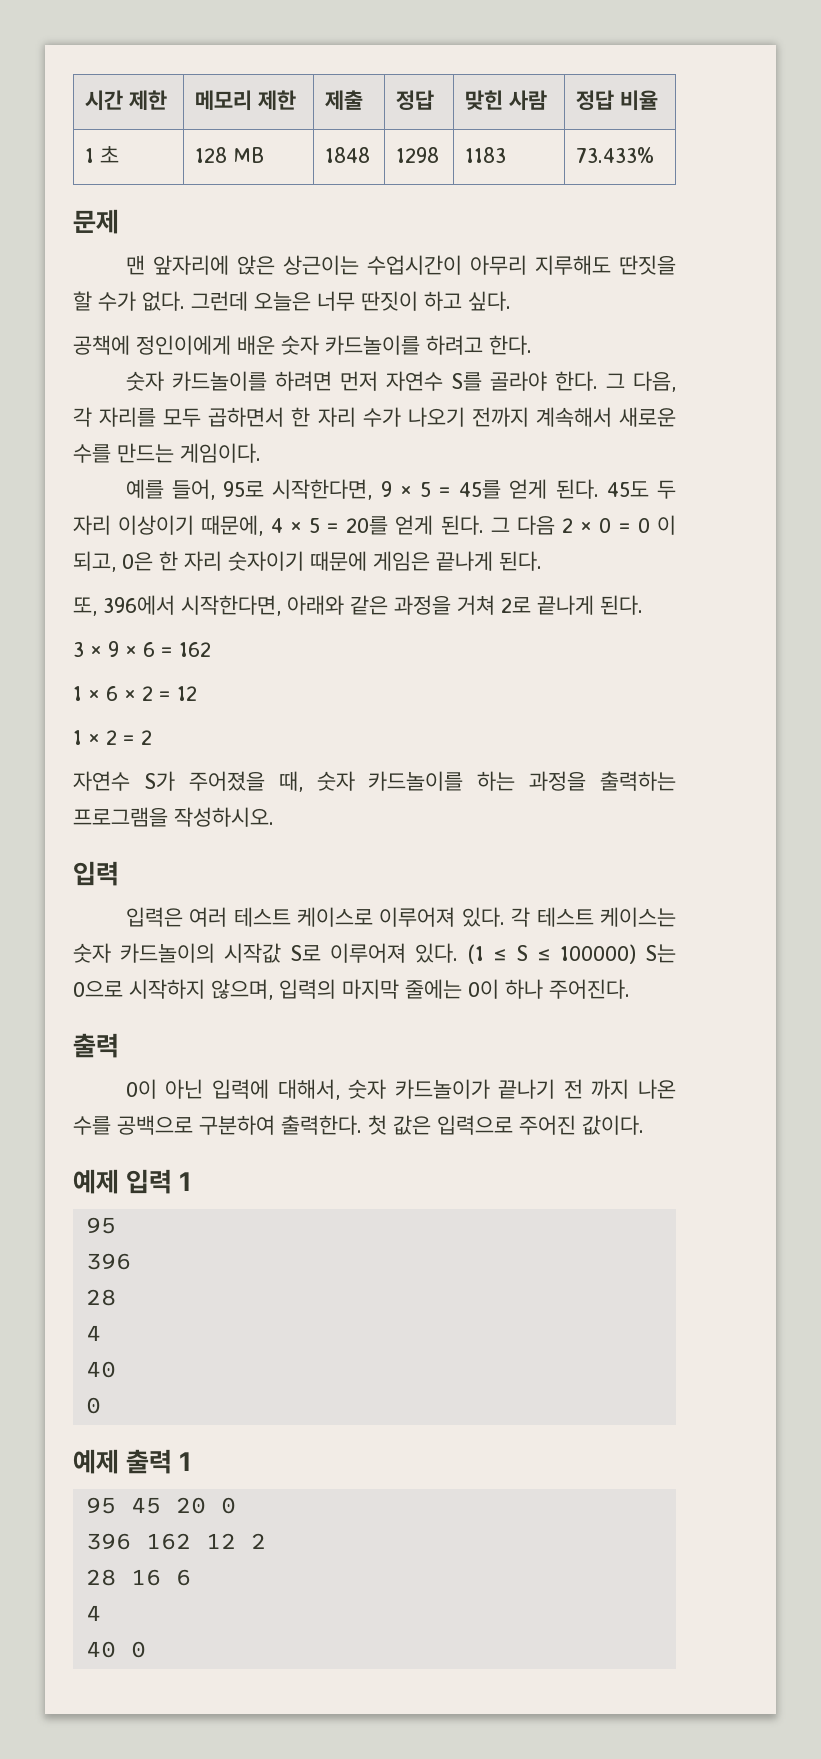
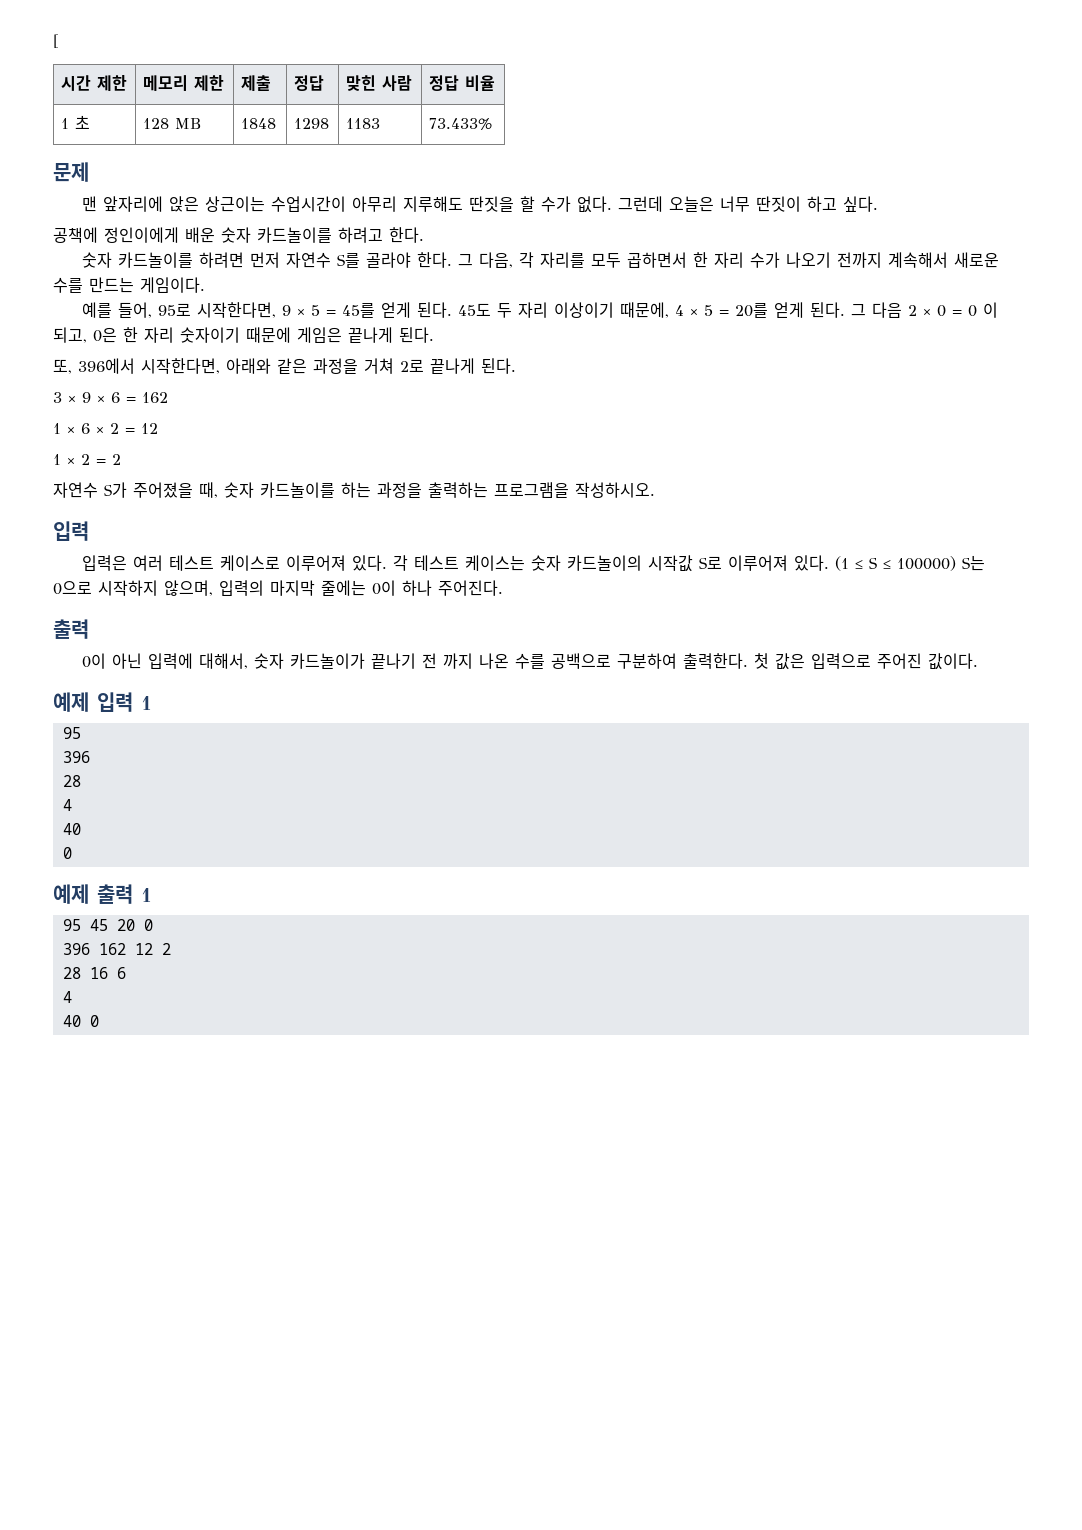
(84, 100) none -> [53,34,59,48] [ //

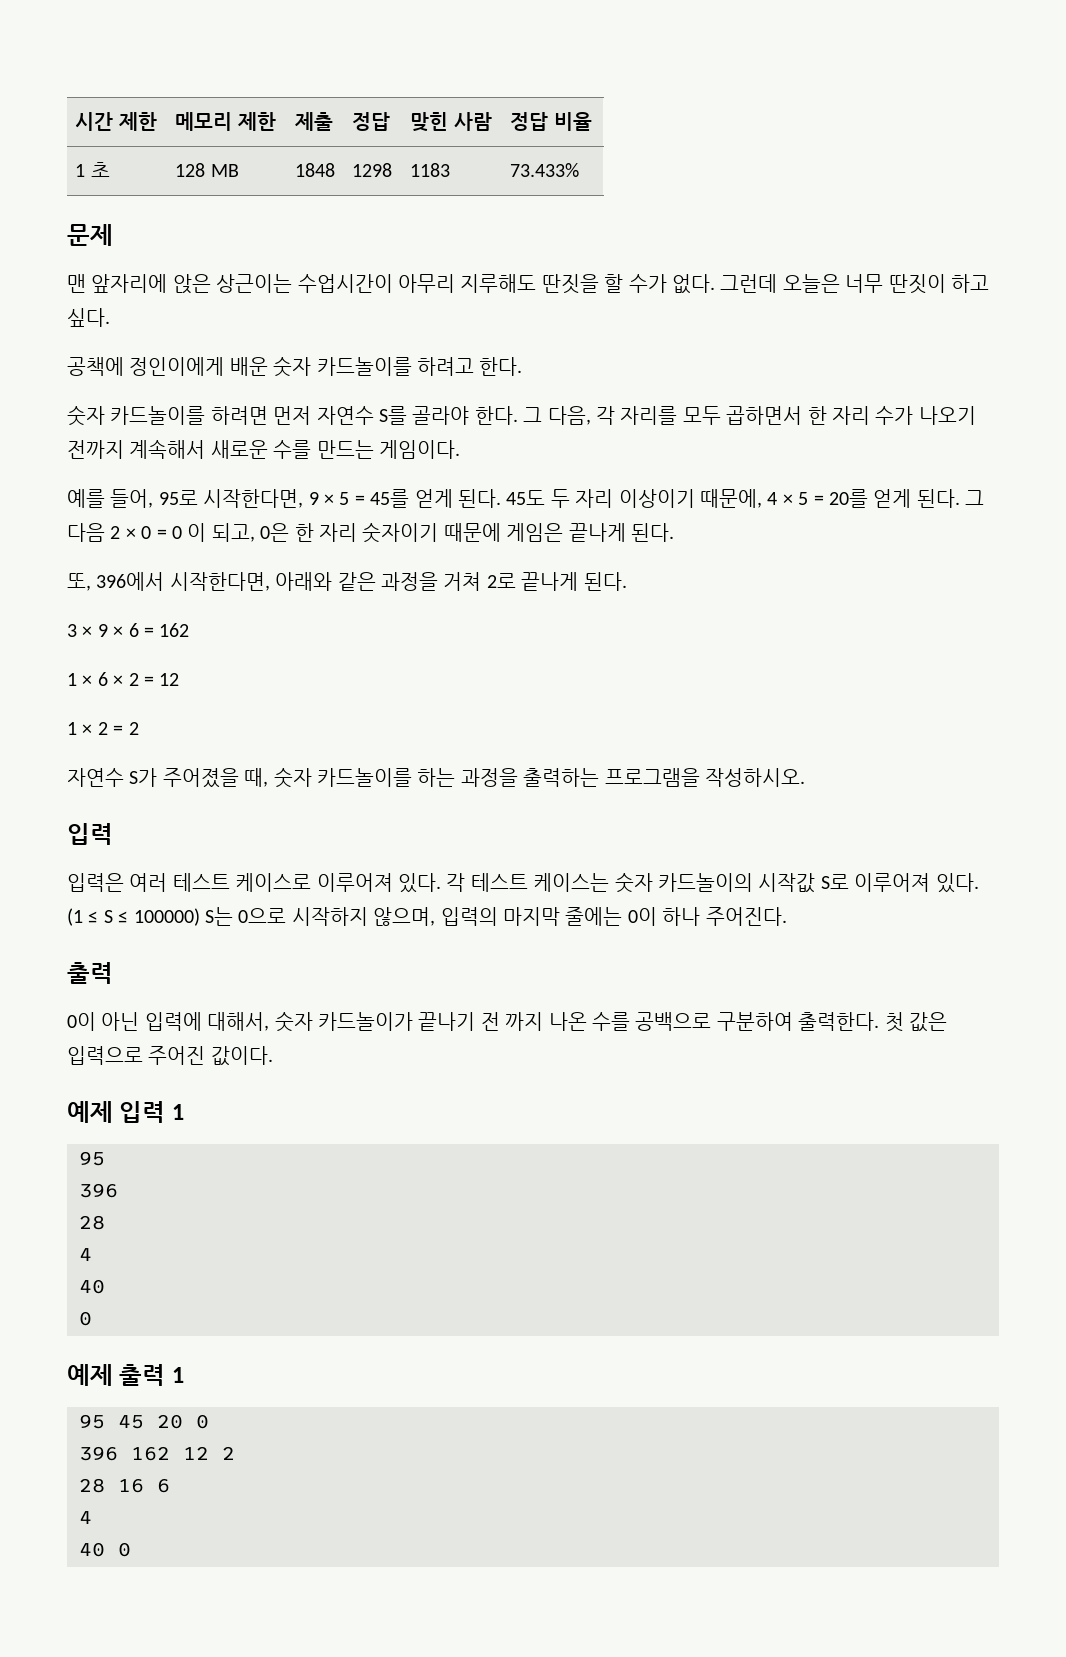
[53,34,59,48] [ // -> (75, 121) none

